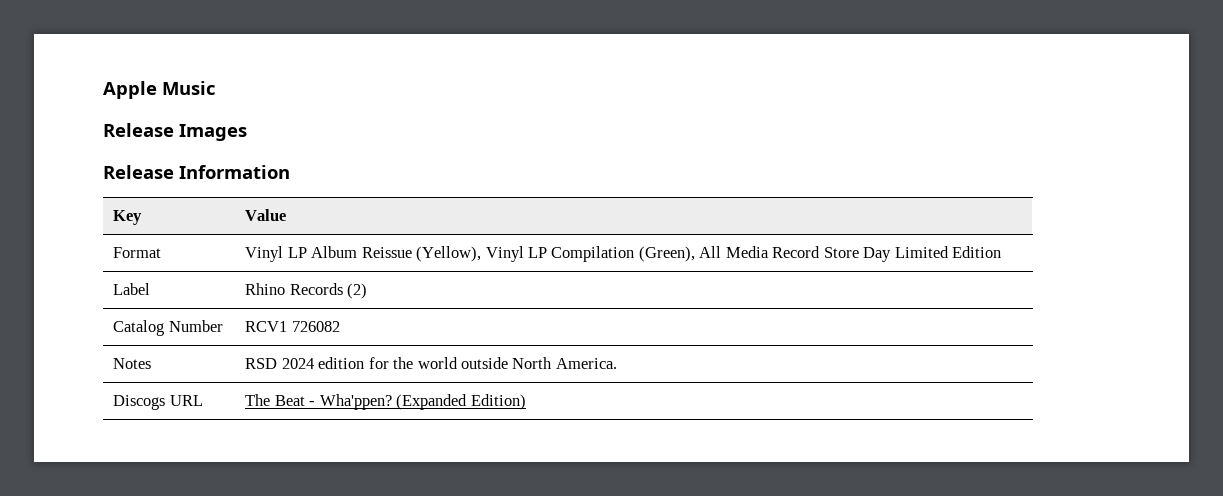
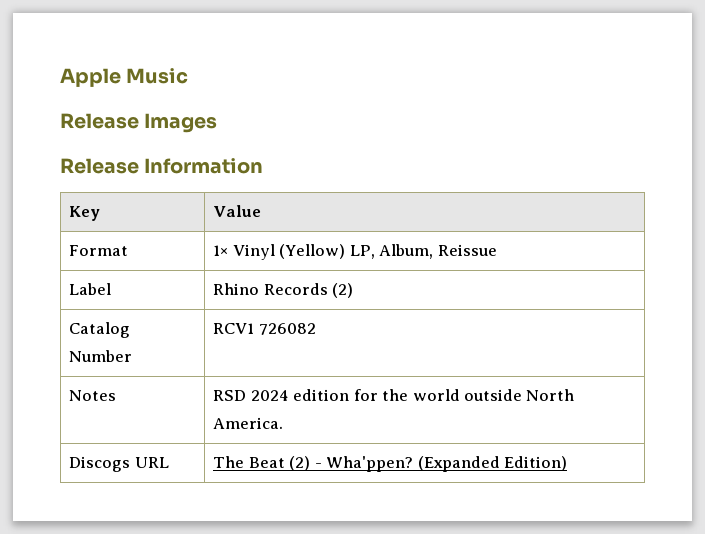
[245,246,1002,262] Vinyl LP Album Reissue (Yellow), Vinyl LP Compilation (Green), All Media Record Store Day Limited Edition -> [213,244,497,260] 1× Vinyl (Yellow) LP, Album, Reissue
(305, 400) none -> [289,456,311,471] (2)

